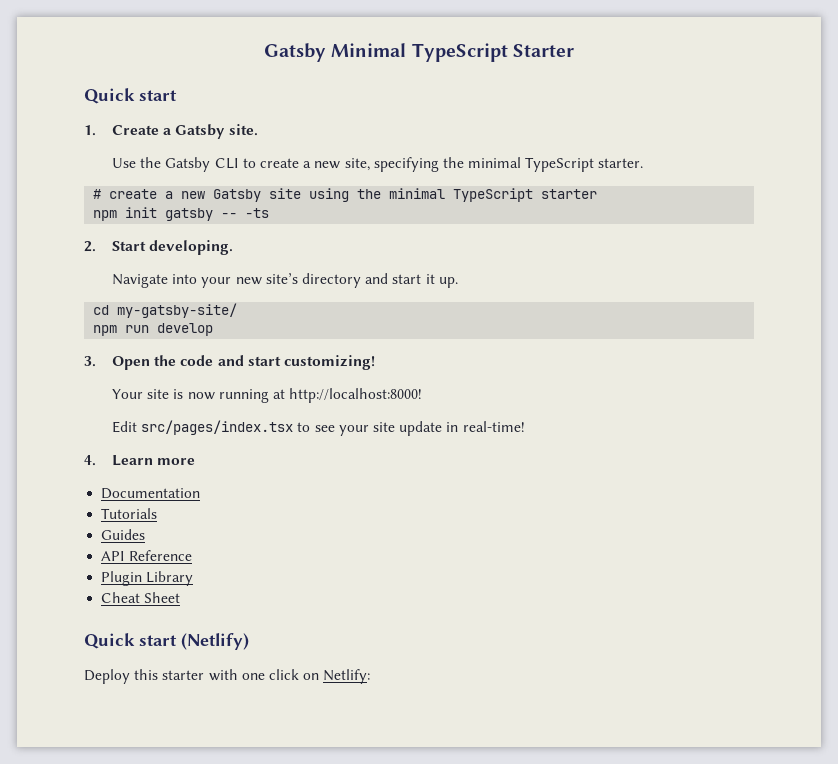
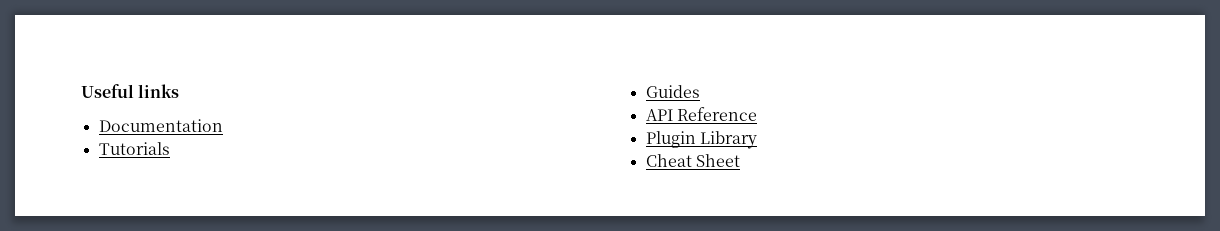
[264,43,574,62] [84,88,177,104] [84,124,258,139] [112,157,644,172] [93,188,598,202] [93,207,270,221] [84,240,234,255] [112,273,458,288] [93,303,238,318] [93,323,214,336] [84,355,375,370] [112,388,423,403] [112,420,525,436] [84,455,196,466] Gatsby Minimal TypeScript Starter // Quick start // 1. Create a Gatsby site. // Use the Gatsby CLI to create a new site, specifying the minimal TypeScript starter. // # create a new Gatsby site using the minimal TypeScript starter // npm init gatsby -- -ts // 2. Start developing. // Navigate into your new site’s directory and start it up. // cd my-gatsby-site/ // npm run develop // 3. Open the code and start customizing! // Your site is now running at http://localhost:8000! // Edit src/pages/index.tsx to see your site update in real-time! // 4. Learn more -> [81,84,180,98] Useful links
[84,633,249,650] [84,669,371,684] // Quick start (Netlify) // Deploy this starter with one click on Netlify: -> (740, 160) none

